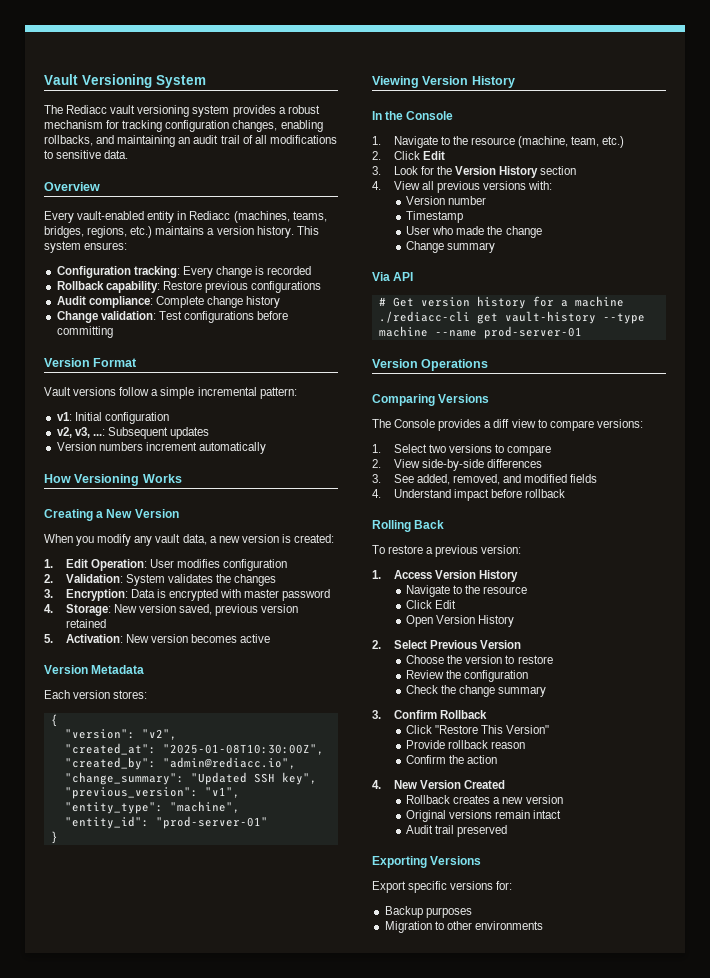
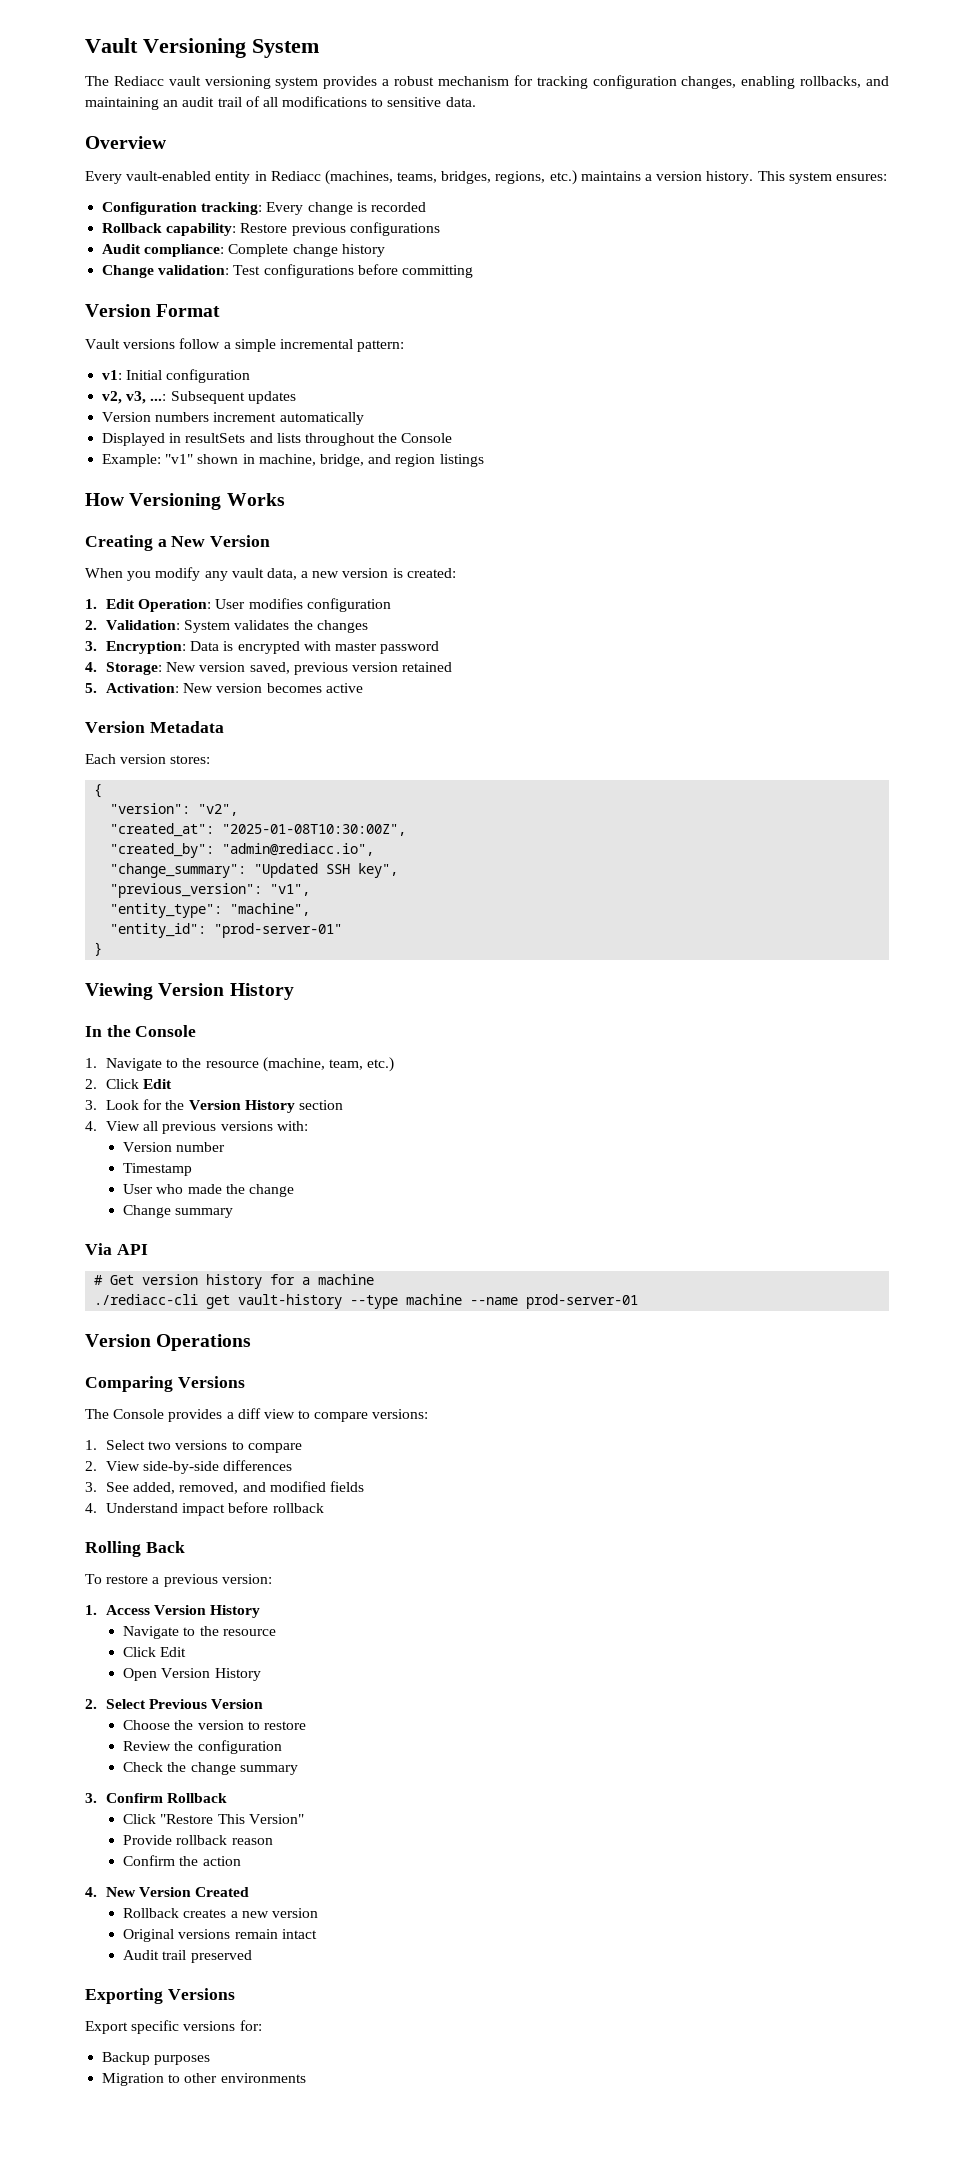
(266, 448) none -> [102,433,453,446] [102,454,484,467] // Displayed in resultSets and lists throughout the Console // Example: "v1" shown in machine, bridge, and region listings

